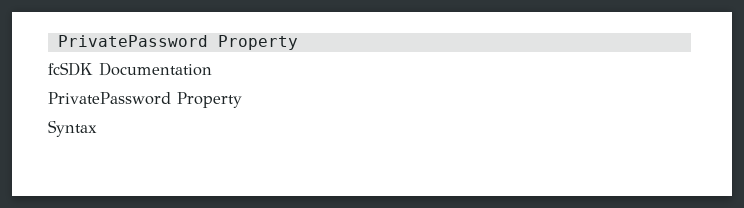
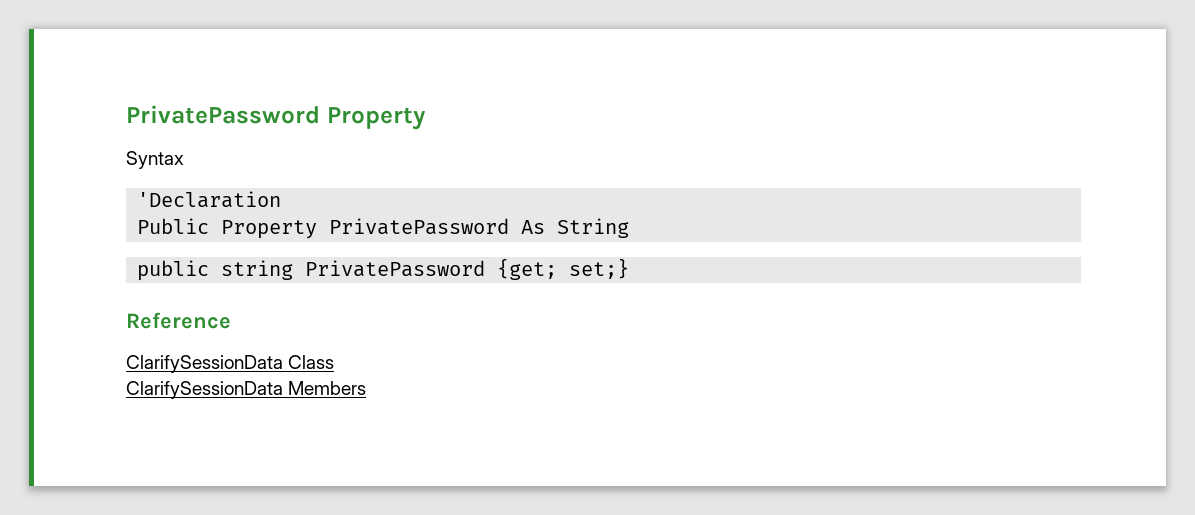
[57,35,298,50] [48,62,212,76] [48,92,242,108] [48,120,97,137] PrivatePassword Property // fcSDK Documentation // PrivatePassword Property // Syntax -> [126,105,426,130] [126,151,184,169] [137,191,282,208] [137,218,630,239] [137,258,630,281] [126,312,231,329] [126,355,335,373] [126,381,367,399] PrivatePassword Property // Syntax // 'Declaration // Public Property PrivatePassword As String // public string PrivatePassword {get; set;} // Reference // ClarifySessionData Class // ClarifySessionData Members

